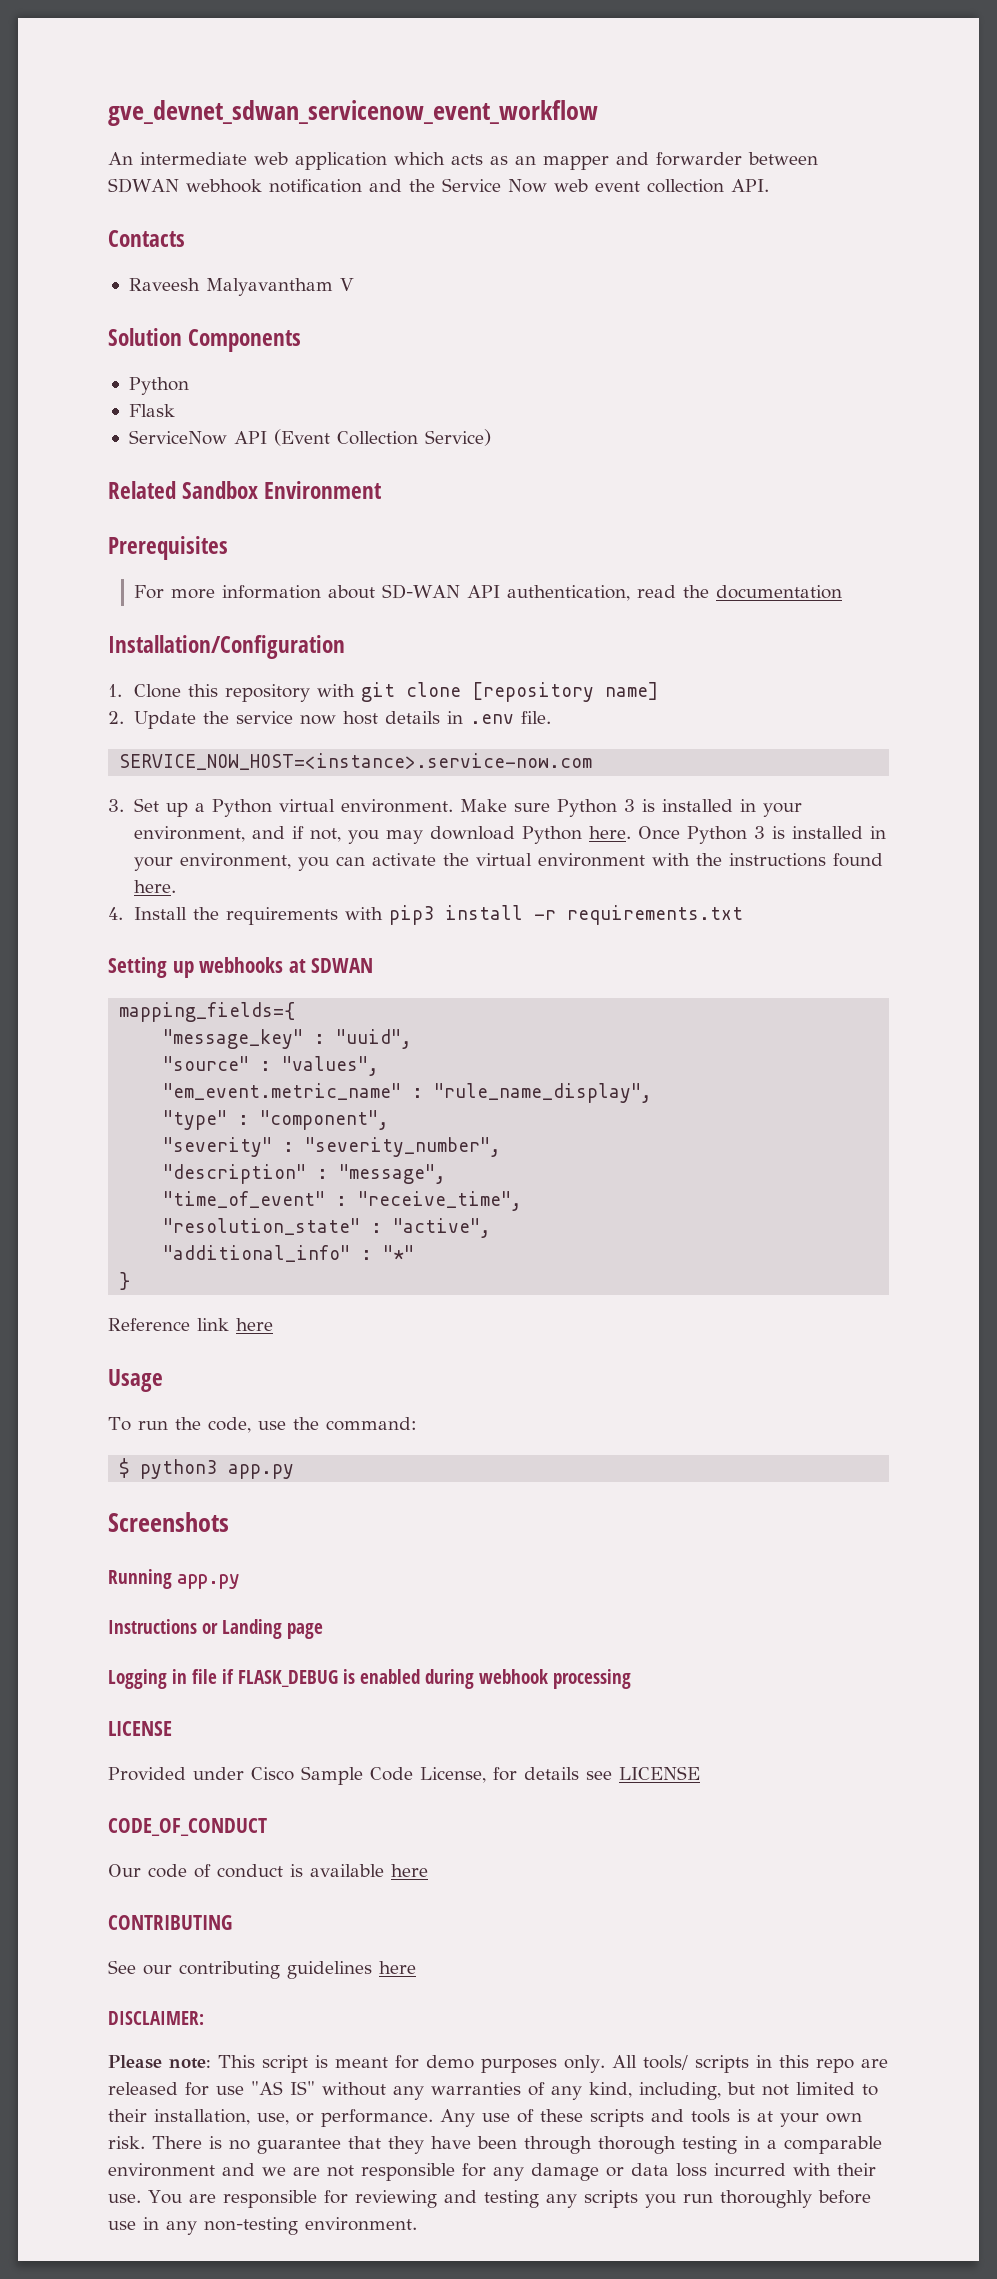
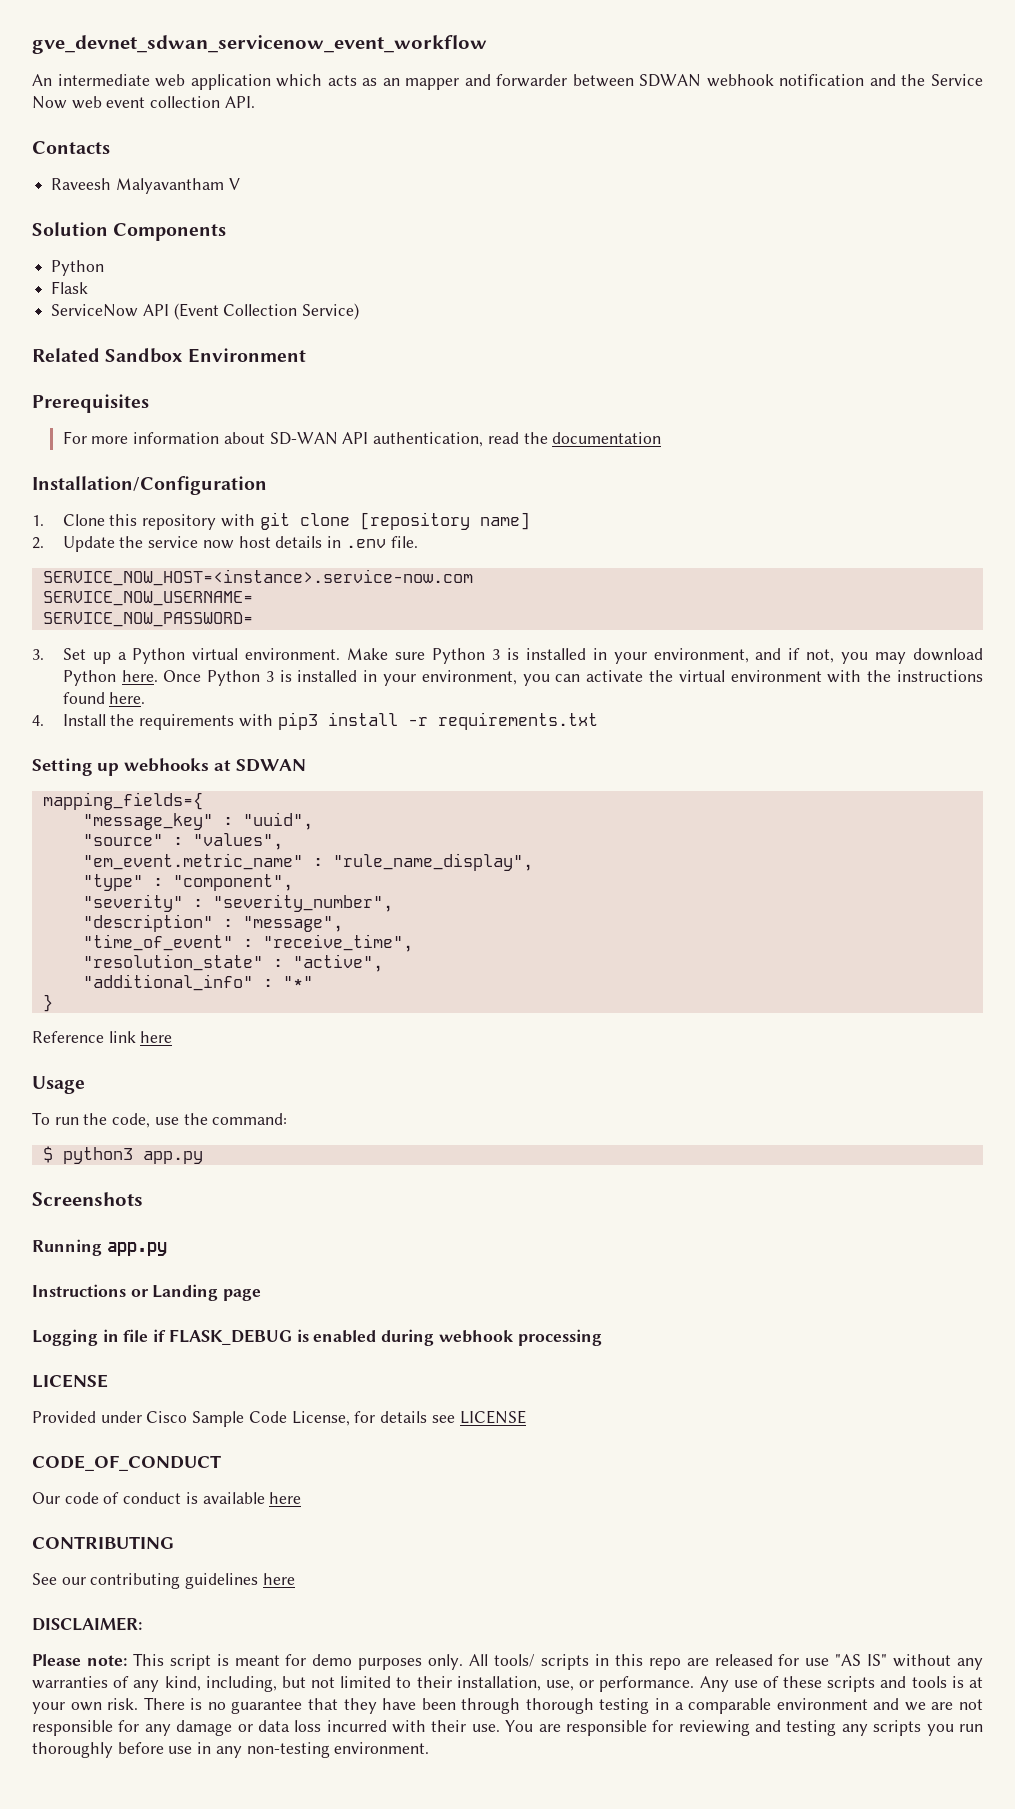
(593, 761) none -> [42,591,253,606] [42,612,253,627] // SERVICE_NOW_USERNAME= // SERVICE_NOW_PASSWORD=

